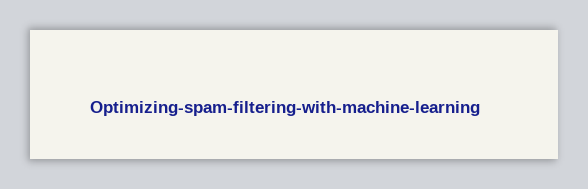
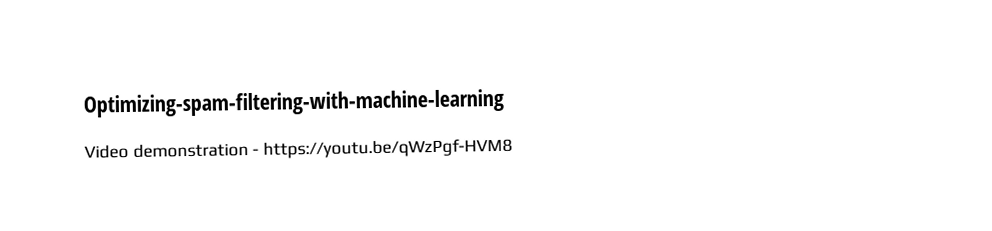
(480, 108) none -> [84,137,513,159] // Video demonstration - https://youtu.be/qWzPgf-HVM8

